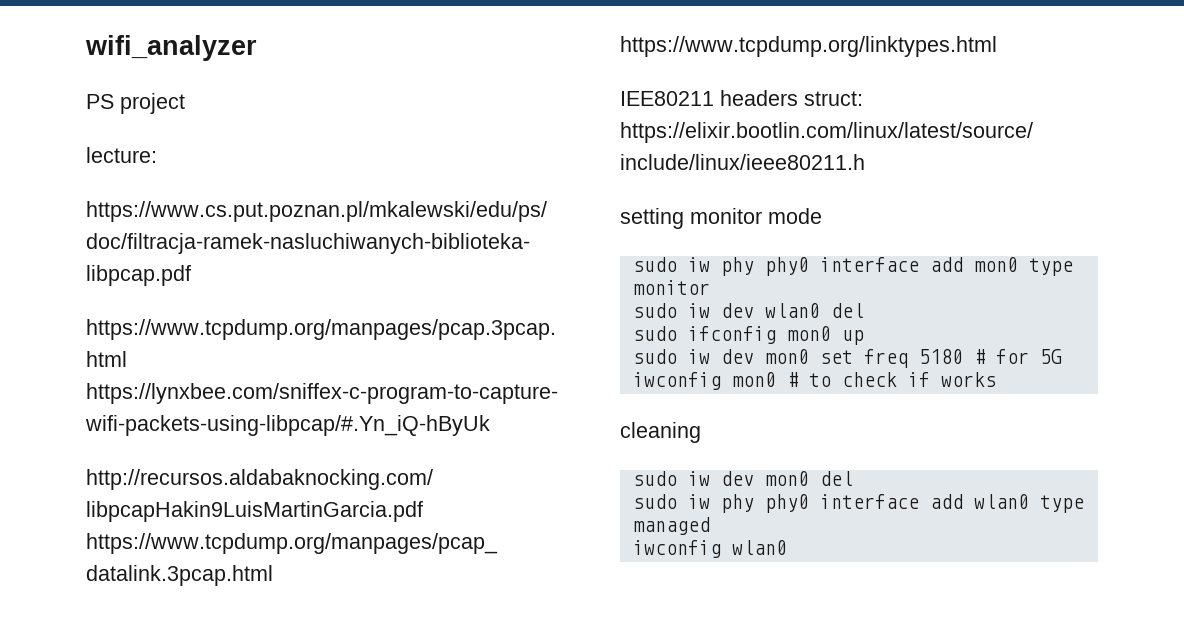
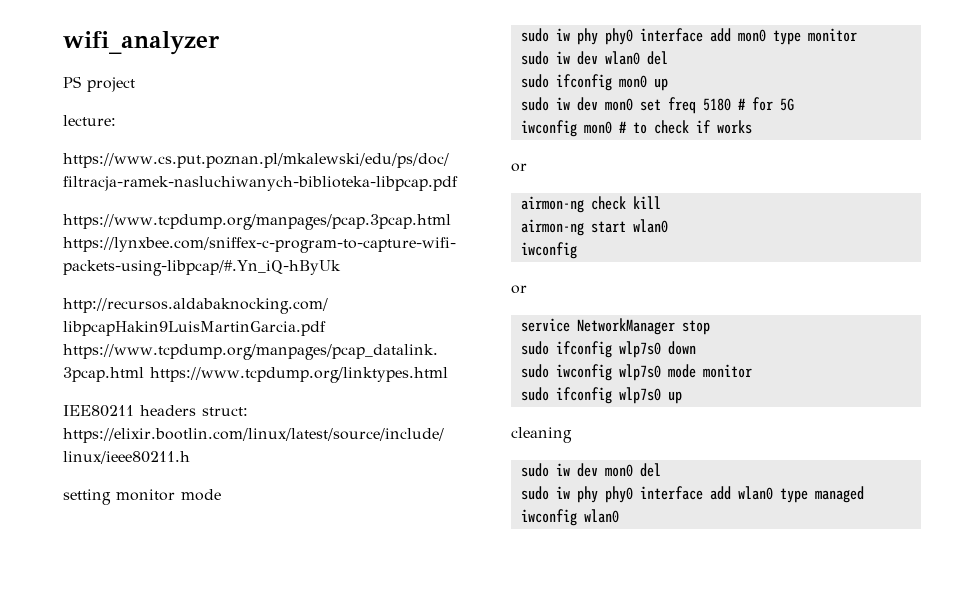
(996, 379) none -> [511,163,527,172] [520,196,661,213] [520,219,668,236] [520,242,577,259] [511,285,527,294] [520,318,710,335] [520,341,696,358] [520,364,752,381] [520,387,682,404] // or // airmon-ng check kill // airmon-ng start wlan0 // iwconfig // or // service NetworkManager stop // sudo ifconfig wlp7s0 down // sudo iwconfig wlp7s0 mode monitor // sudo ifconfig wlp7s0 up

